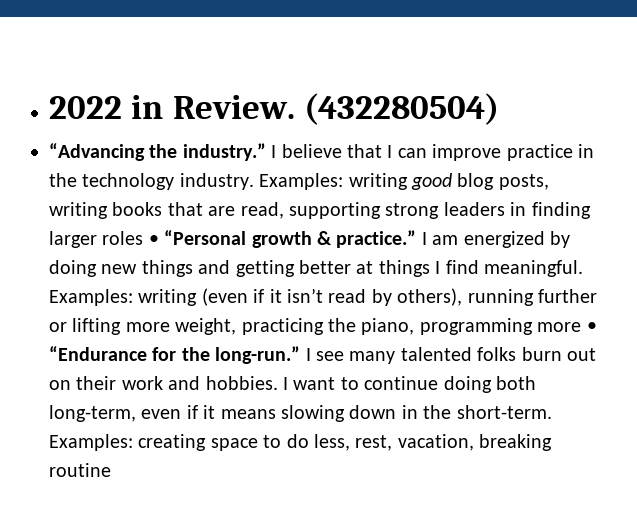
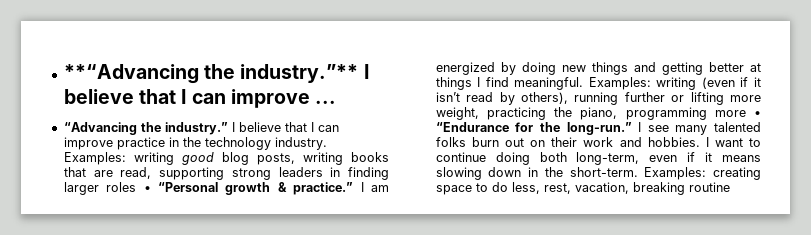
[49,93,499,125] 2022 in Review. (432280504) -> [63,64,369,84] [63,89,337,108] **“Advancing the industry.”** I believe that I can improve ...

